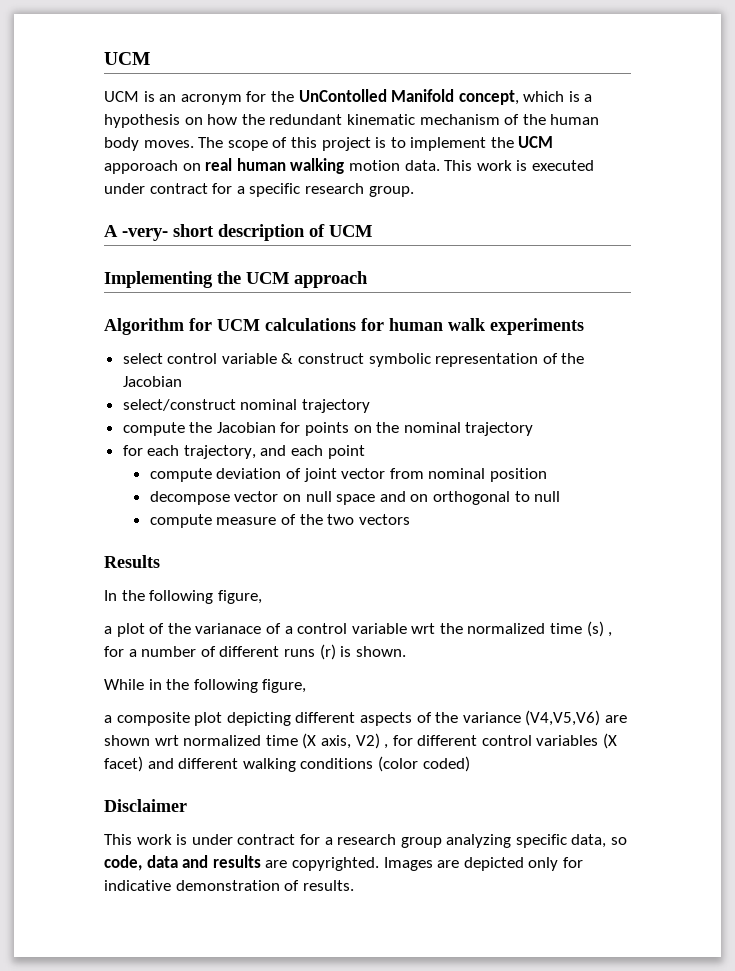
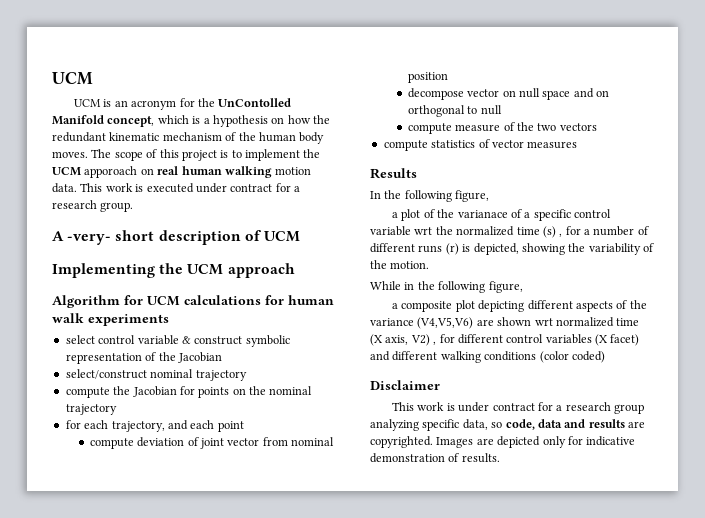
[249,183,301,197] specific -> (300, 189) none
(410, 519) none -> [383,139,578,151] // compute statistics of vector measures
(293, 630) none -> [533,209,571,221] specific
[355,646,406,657] shown. -> [473,243,654,255] [370,260,430,269] depicted, showing the variability of the motion.

